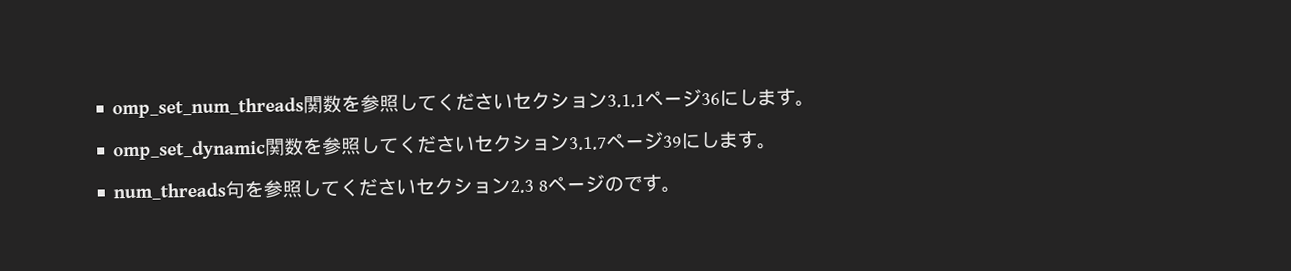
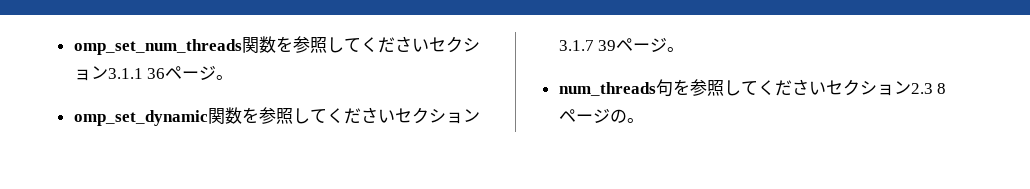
[644,87,797,108] ページ36にします -> [147,65,217,80] 36ページ
[605,130,759,151] ページ39にします -> [598,37,668,52] 39ページ
[623,173,663,193] です -> (627, 116) none

